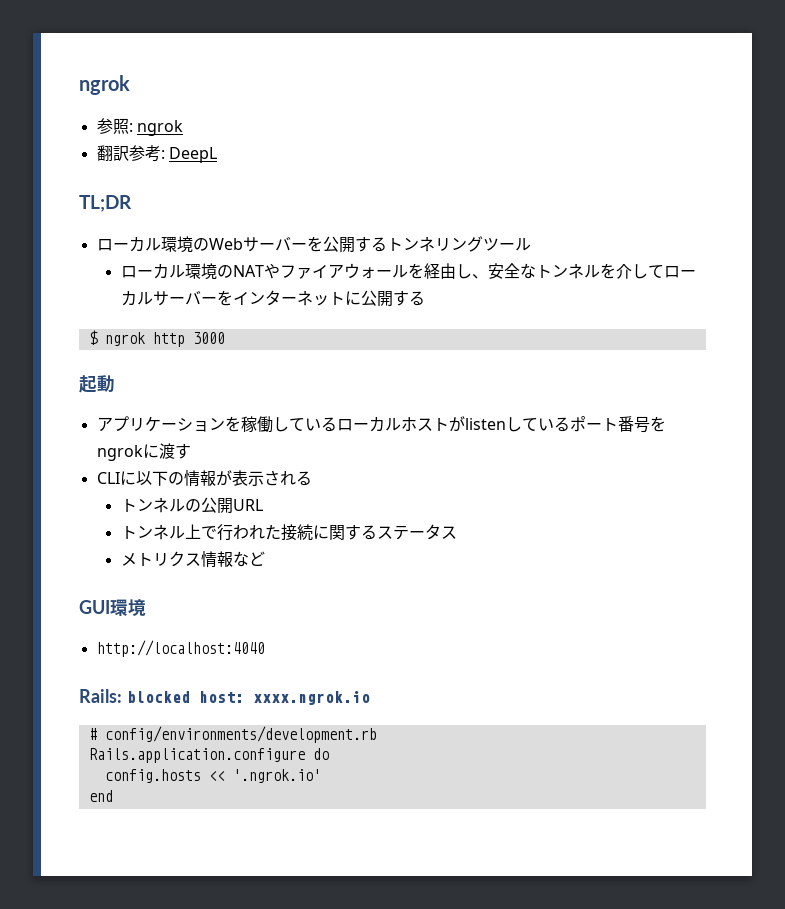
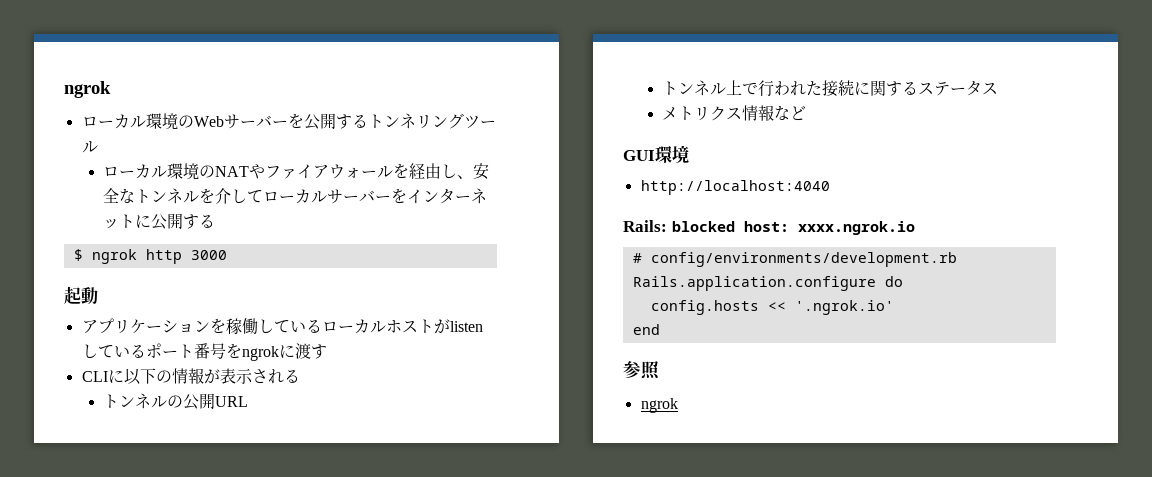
[79,75,130,95] [96,118,183,136] [96,145,217,163] [79,195,132,212] ngrok // 参照: ngrok // 翻訳参考: DeepL // TL;DR -> [64,81,111,98] ngrok
(113, 796) none -> [623,361,660,380] [640,398,678,413] // 参照 // ngrok

